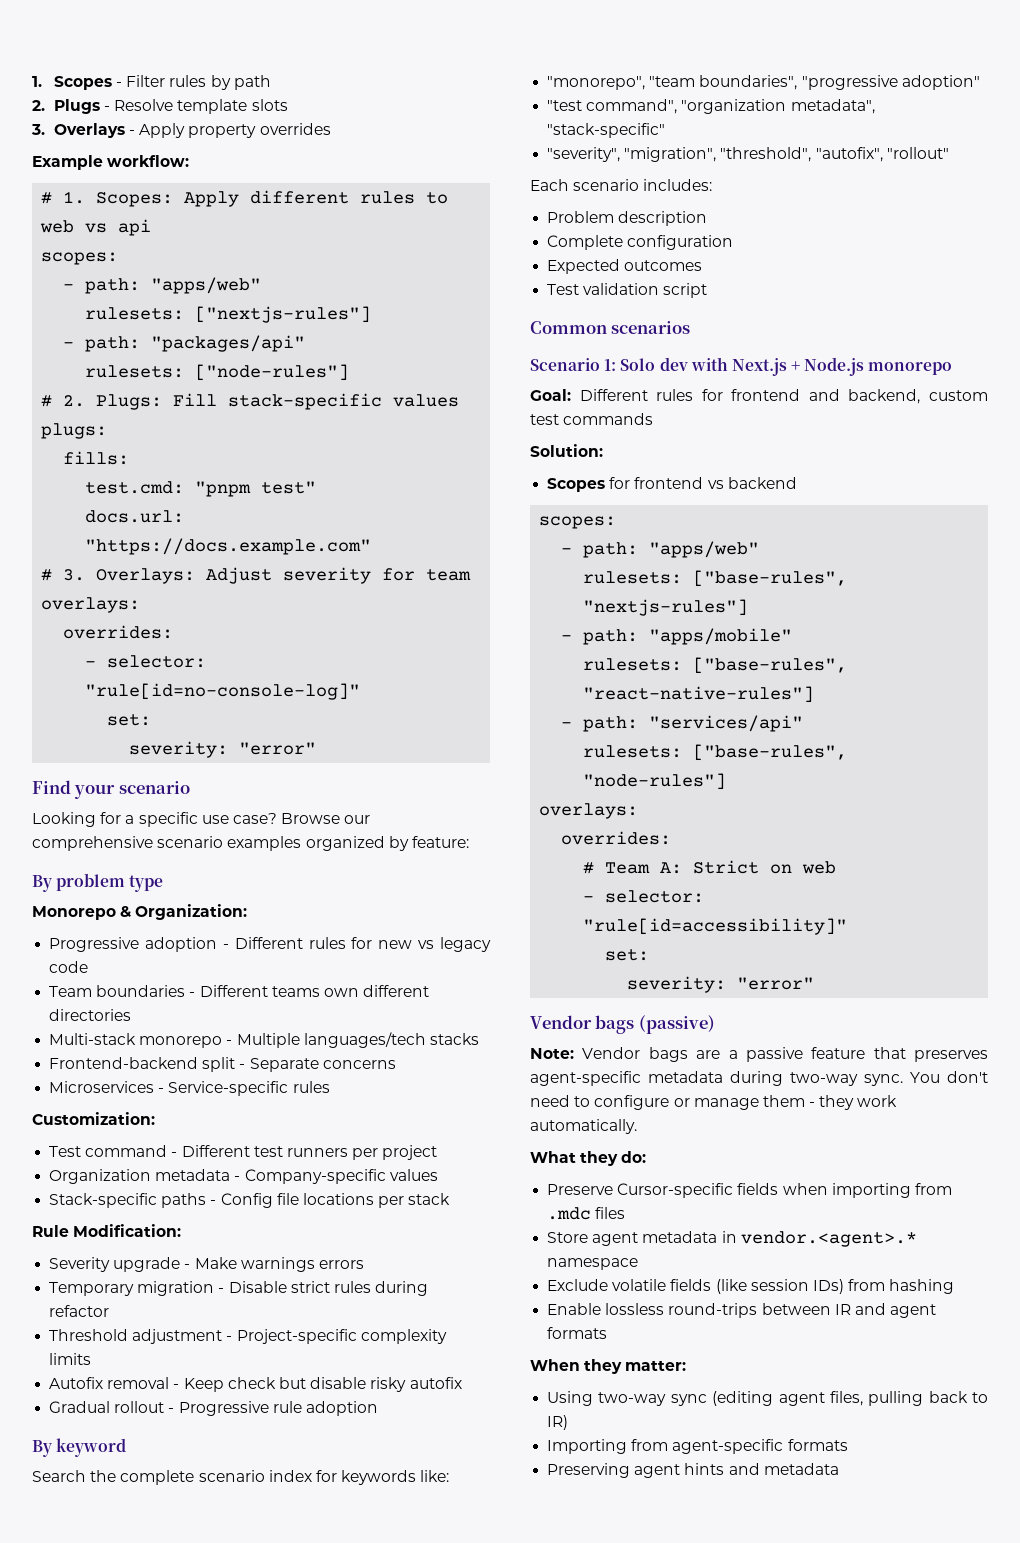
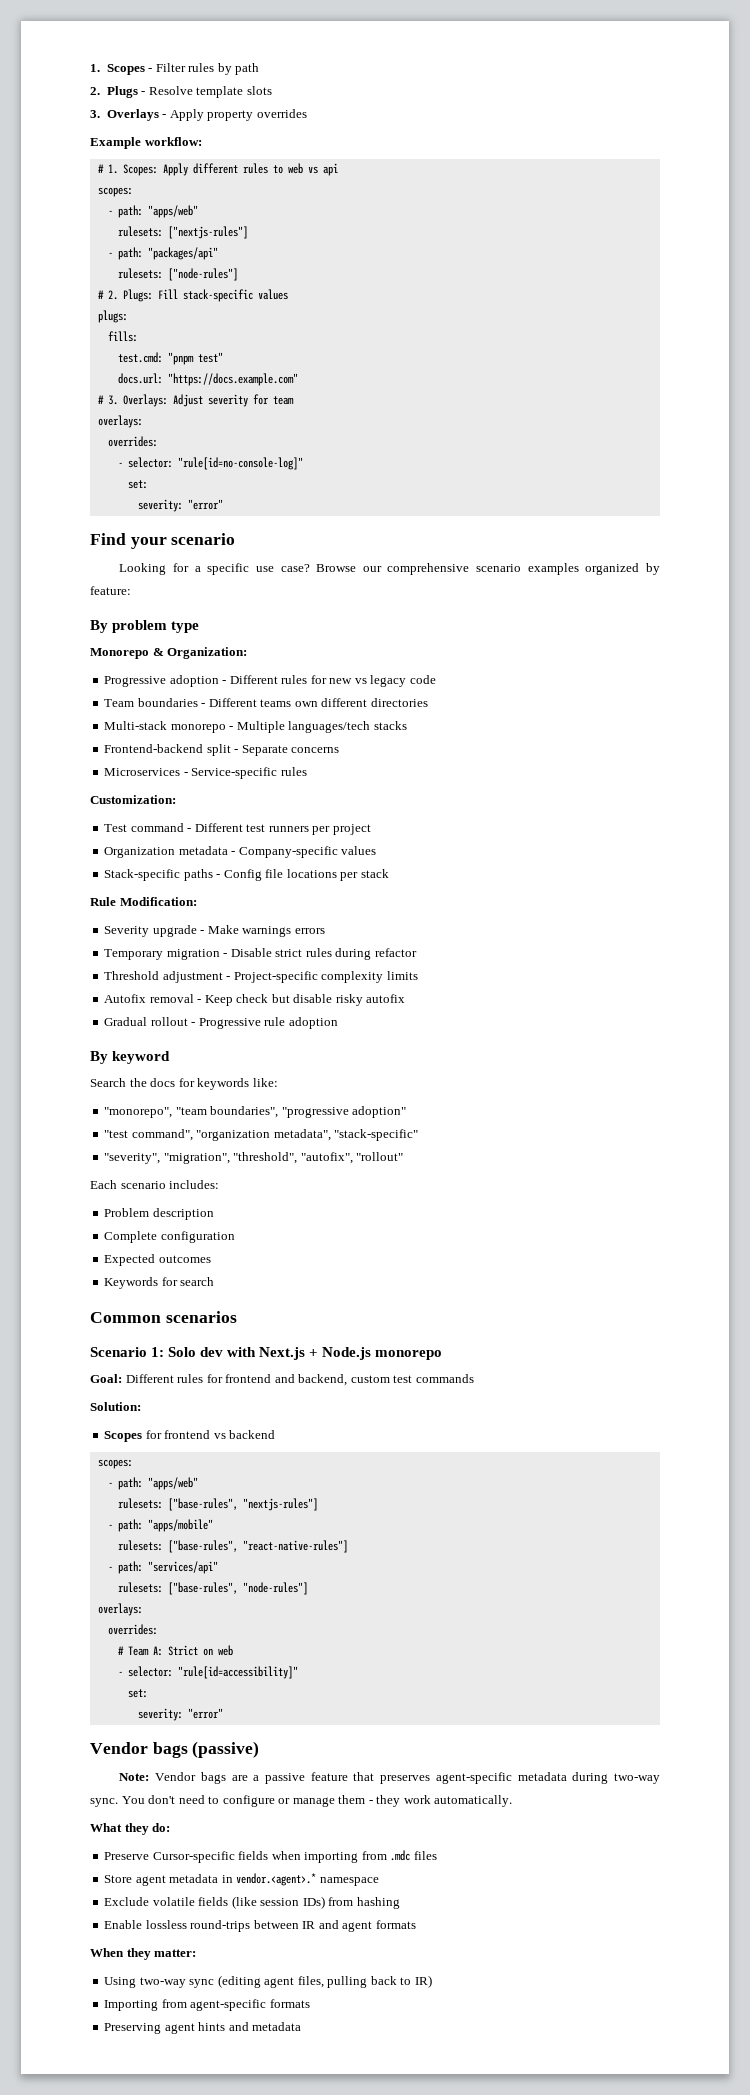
[120,1470,312,1485] complete scenario index -> [150,1078,176,1087] docs
[547,283,708,298] Test validation script -> [104,1277,215,1289] Keywords for search

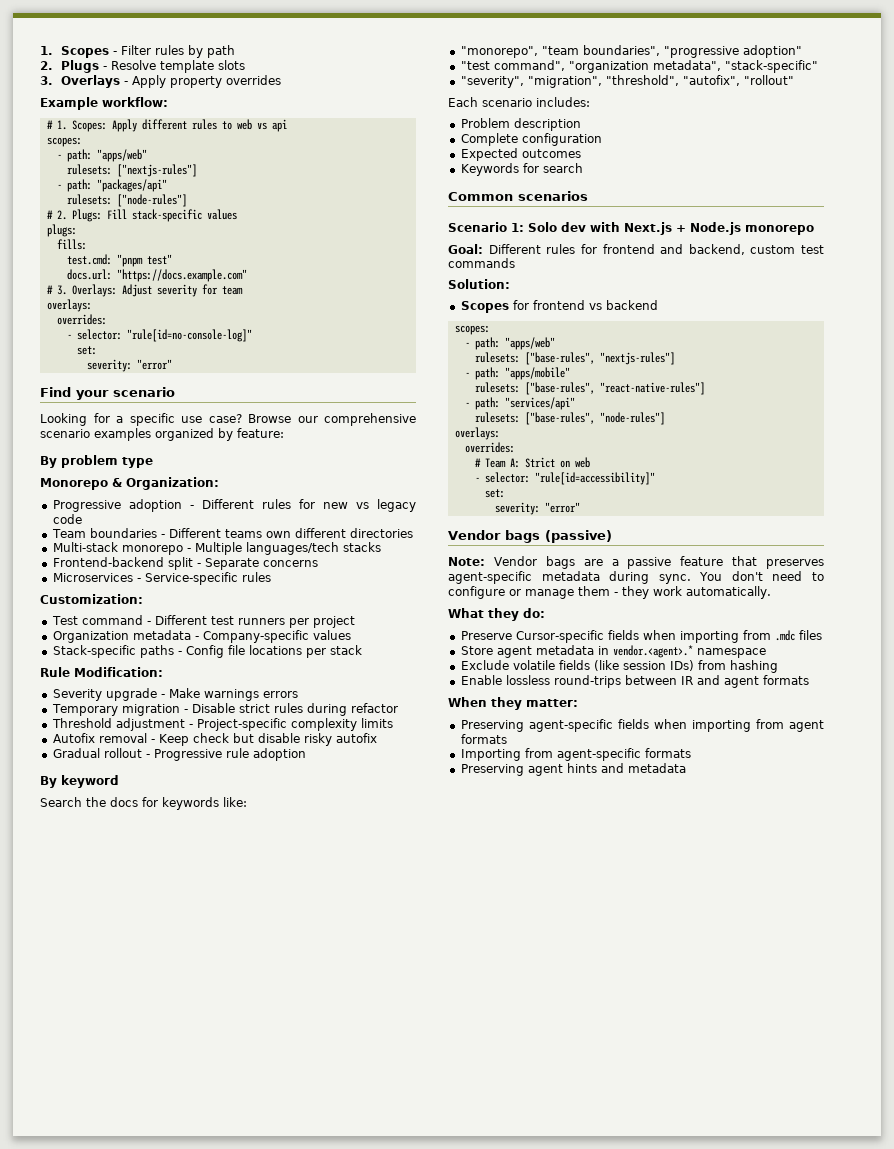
[614,1773,661,1784] two-way -> (650, 577) none
[104,1975,432,1988] Using two-way sync (editing agent files, pulling back to IR) -> [460,719,824,732] [460,734,507,744] Preserving agent-specific fields when importing from agent formats

